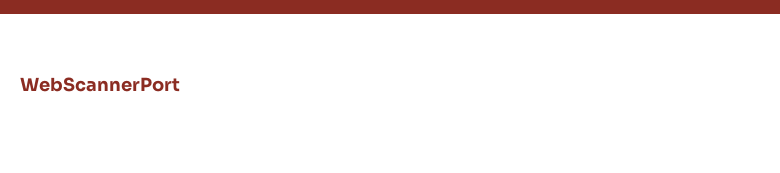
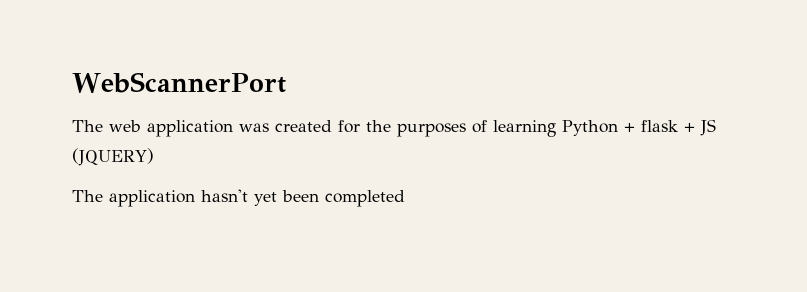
(180, 84) none -> [72,119,716,137] [72,148,154,166] [72,189,405,207] // The web application was created for the purposes of learning Python + flask + JS (JQUERY) // The application hasn't yet been completed

